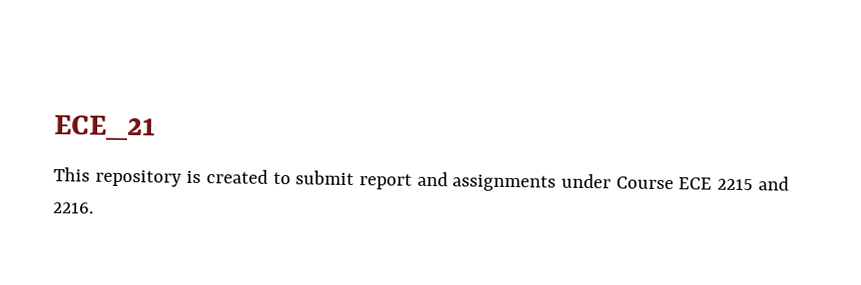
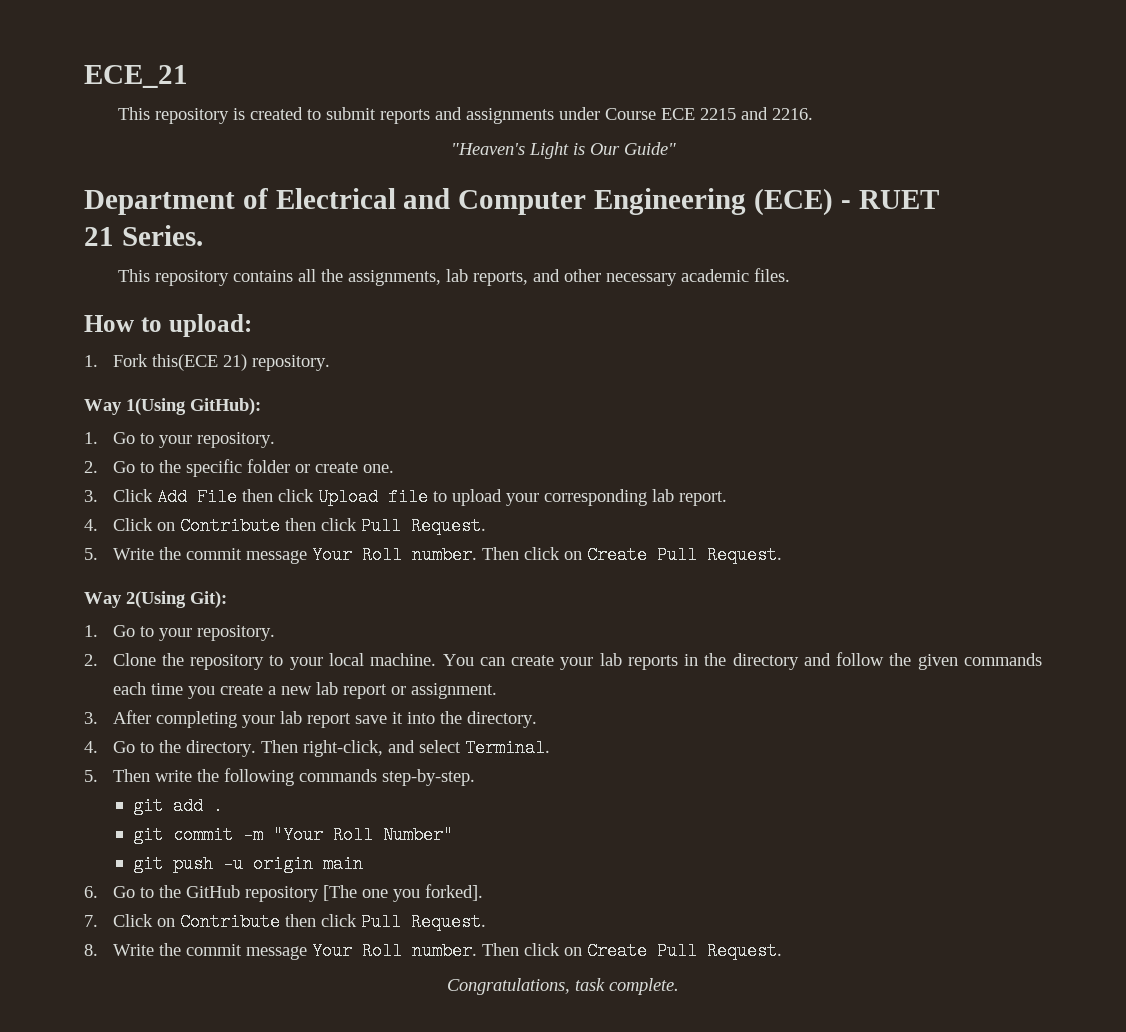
[359,173,413,190] report -> [379,109,430,124] reports
(94, 208) none -> [450,142,676,159] [84,188,939,216] [84,225,203,246] [117,268,790,286] [84,314,252,337] [84,354,330,371] [84,398,261,415] [84,432,275,448] [84,459,394,477] [84,488,727,506] [84,517,486,535] [84,546,782,564] [84,591,227,608] [84,625,275,641] [84,652,1043,670] [112,682,497,699] [84,710,537,728] [84,739,550,757] [84,768,475,786] [133,797,224,815] [133,826,454,844] [133,855,364,873] [84,884,483,902] [84,913,486,931] [84,942,782,960] [447,978,679,995] // "Heaven's Light is Our Guide" // Department of Electrical and Computer Engineering (ECE) - RUET // 21 Series. // This repository contains all the assignments, lab reports, and other necessary academic files. // How to upload: // 1. Fork this(ECE 21) repository. // Way 1(Using GitHub): // 1. Go to your repository. // 2. Go to the specific folder or create one. // 3. Click Add File then click Upload file to upload your corresponding lab report. // 4. Click on Contribute then click Pull Request. // 5. Write the commit message Your Roll number. Then click on Create Pull Request. // Way 2(Using Git): // 1. Go to your repository. // 2. Clone the repository to your local machine. You can create your lab reports in the directory and follow the given commands each time you create a new lab report or assignment. // 3. After completing your lab report save it into the directory. // 4. Go to the directory. Then right-click, and select Terminal. // 5. Then write the following commands step-by-step. // git add . // git commit -m "Your Roll Number" // git push -u origin main // 6. Go to the GitHub repository [The one you forked]. // 7. Click on Contribute then click Pull Request. // 8. Write the commit message Your Roll number. Then click on Create Pull Request. // Congratulations, task complete.

